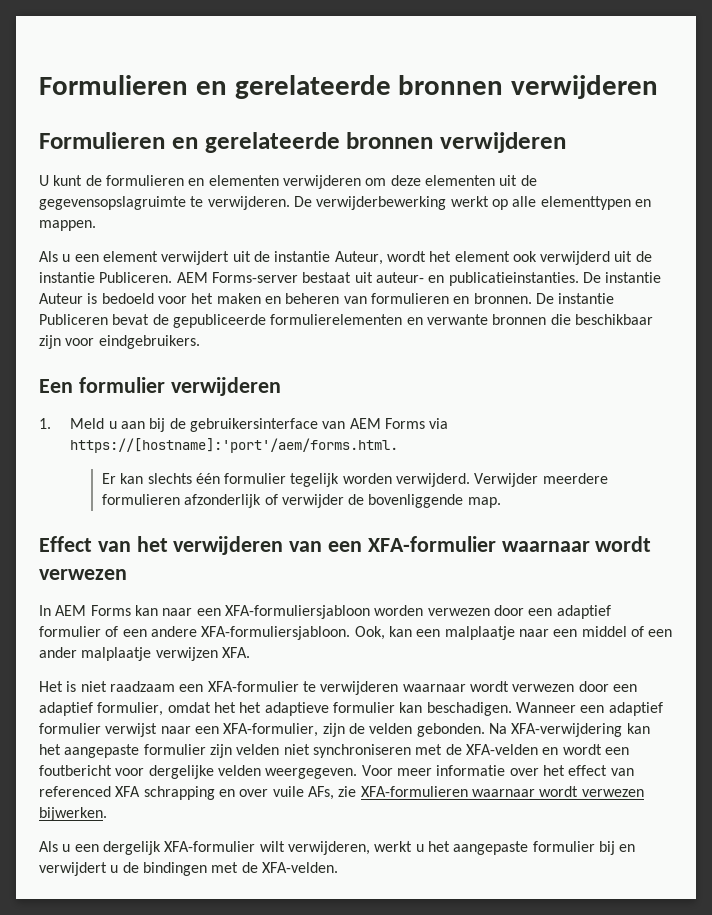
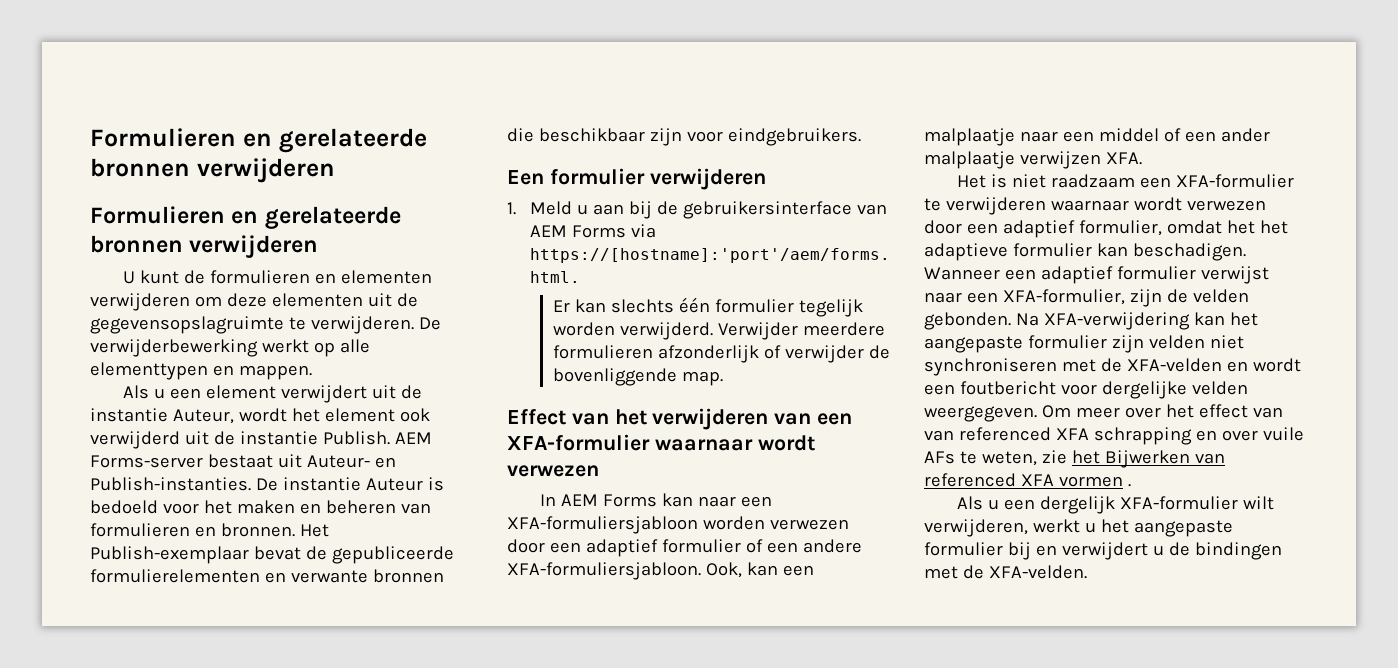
[99,272,173,283] Publiceren. -> [322,431,390,445] Publish.
[375,272,579,286] auteur- en publicatieinstanties. -> [306,455,396,468] [90,477,251,491] Auteur- en Publish-instanties.
[535,293,615,304] [39,314,108,325] De instantie Publiceren -> [299,524,329,537] [90,546,249,564] Het Publish-exemplaar
[361,765,506,776] Voor meer informatie -> [1041,405,1120,418] Om meer
(634, 772) none -> [924,430,954,441] van
[307,786,644,800] [39,807,107,821] AFs, zie XFA-formulieren waarnaar wordt verwezen bijwerken. -> [924,450,1225,468] [924,473,1131,487] AFs te weten, zie het Bijwerken van referenced XFA vormen .

